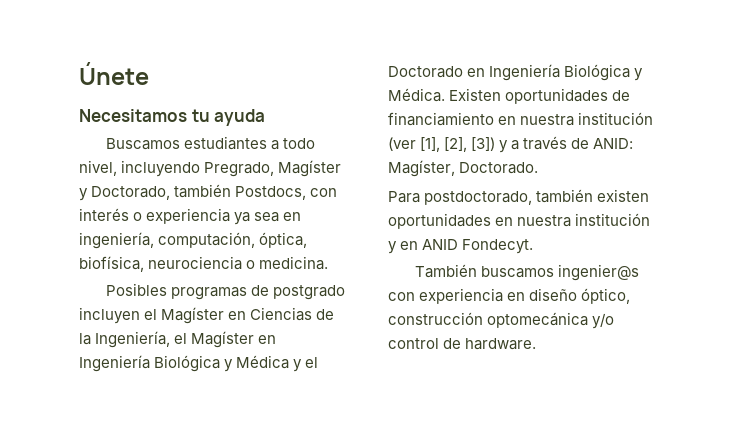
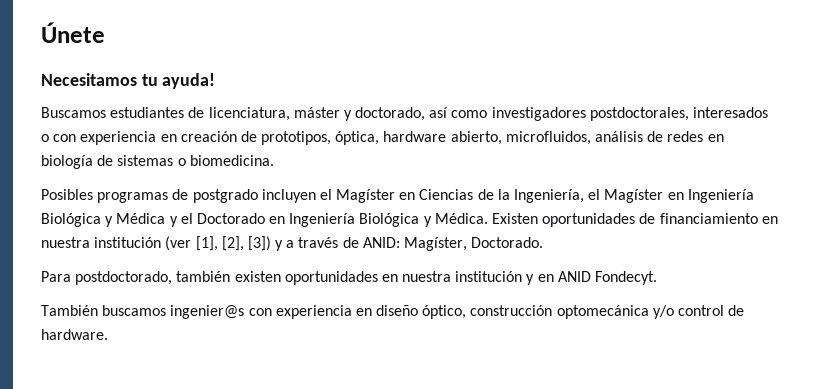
[214,109,266,126] ayuda -> [162,73,216,89] ayuda!
[271,138,316,150] [79,160,342,177] [79,184,338,201] [79,208,302,225] [79,232,308,249] [79,256,329,272] a todo nivel, incluyendo Pregrado, Magíster y Doctorado, también Postdocs, con interés o experiencia ya sea en ingeniería, computación, óptica, biofísica, neurociencia o medicina. -> [188,107,769,121] [41,131,724,145] [41,155,274,169] de licenciatura, máster y doctorado, así como investigadores postdoctorales, interesados o con experiencia en creación de prototipos, óptica, hardware abierto, microfluidos, análisis de redes en biología de sistemas o biomedicina.

